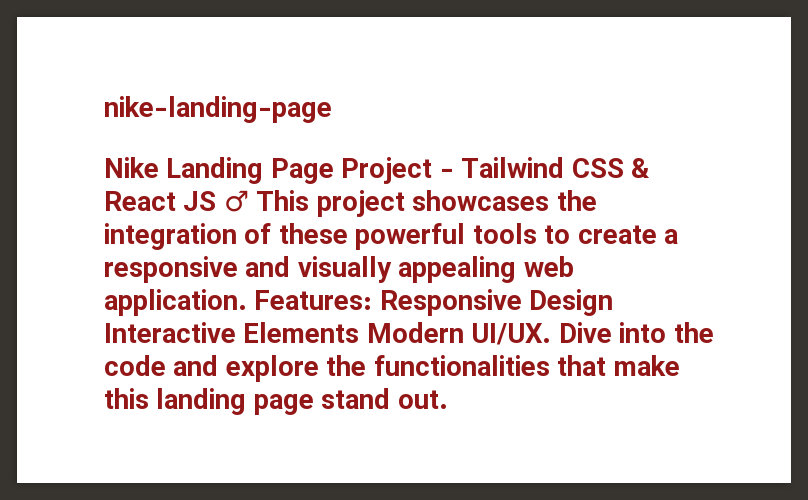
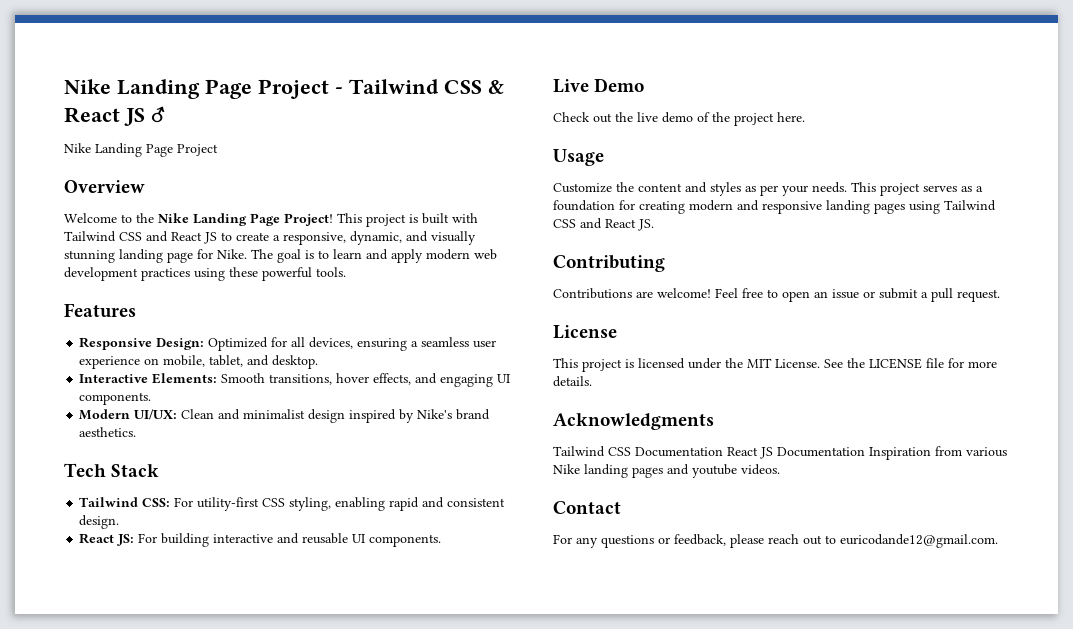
[104,96,332,123] nike-landing-page // -> (64, 86) none
[256,190,597,217] [104,223,678,250] [104,256,574,283] [104,289,614,316] [104,322,714,345] [104,355,680,382] [104,388,448,415] This project showcases the integration of these powerful tools to create a responsive and visually appealing web application. Features: Responsive Design Interactive Elements Modern UI/UX. Dive into the code and explore the functionalities that make this landing page stand out. -> [64,143,218,157] [64,180,145,193] [64,213,478,227] [64,231,476,245] [64,249,497,263] [64,267,346,281] [64,303,136,318] [79,337,497,351] [79,355,319,369] [79,373,511,387] [79,392,152,405] [79,409,491,423] [79,427,137,437] [64,463,160,477] [79,497,506,511] [79,515,120,529] [79,533,442,547] [553,78,645,93] [553,112,805,126] [553,149,604,166] [553,182,983,196] [553,200,996,214] [553,218,654,231] [553,255,665,272] [553,288,1000,302] [553,325,617,339] [553,358,997,372] [553,376,592,387] [553,413,714,430] [553,446,1007,460] [553,464,780,478] [553,501,621,514] [553,534,998,548] // Nike Landing Page Project // Overview // Welcome to the Nike Landing Page Project! This project is built with Tailwind CSS and React JS to create a responsive, dynamic, and visually stunning landing page for Nike. The goal is to learn and apply modern web development practices using these powerful tools. // Features // Responsive Design: Optimized for all devices, ensuring a seamless user experience on mobile, tablet, and desktop. // Interactive Elements: Smooth transitions, hover effects, and engaging UI components. // Modern UI/UX: Clean and minimalist design inspired by Nike's brand aesthetics. // Tech Stack // Tailwind CSS: For utility-first CSS styling, enabling rapid and consistent design. // React JS: For building interactive and reusable UI components. // Live Demo // Check out the live demo of the project here. // Usage // Customize the content and styles as per your needs. This project serves as a foundation for creating modern and responsive landing pages using Tailwind CSS and React JS. // Contributing // Contributions are welcome! Feel free to open an issue or submit a pull request. // License // This project is licensed under the MIT License. See the LICENSE file for more details. // Acknowledgments // Tailwind CSS Documentation React JS Documentation Inspiration from various Nike landing pages and youtube videos. // Contact // For any questions or feedback, please reach out to euricodande12@gmail.com.

